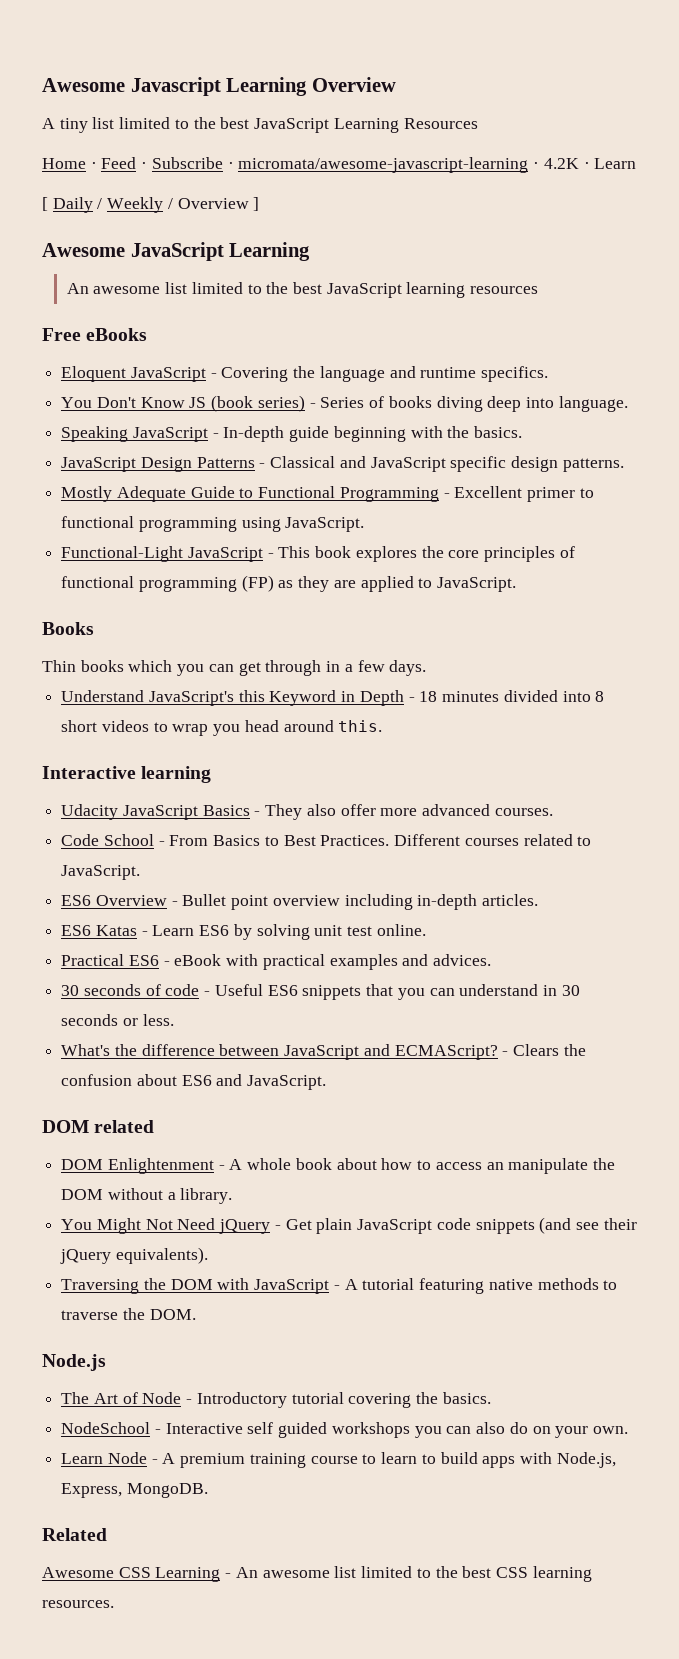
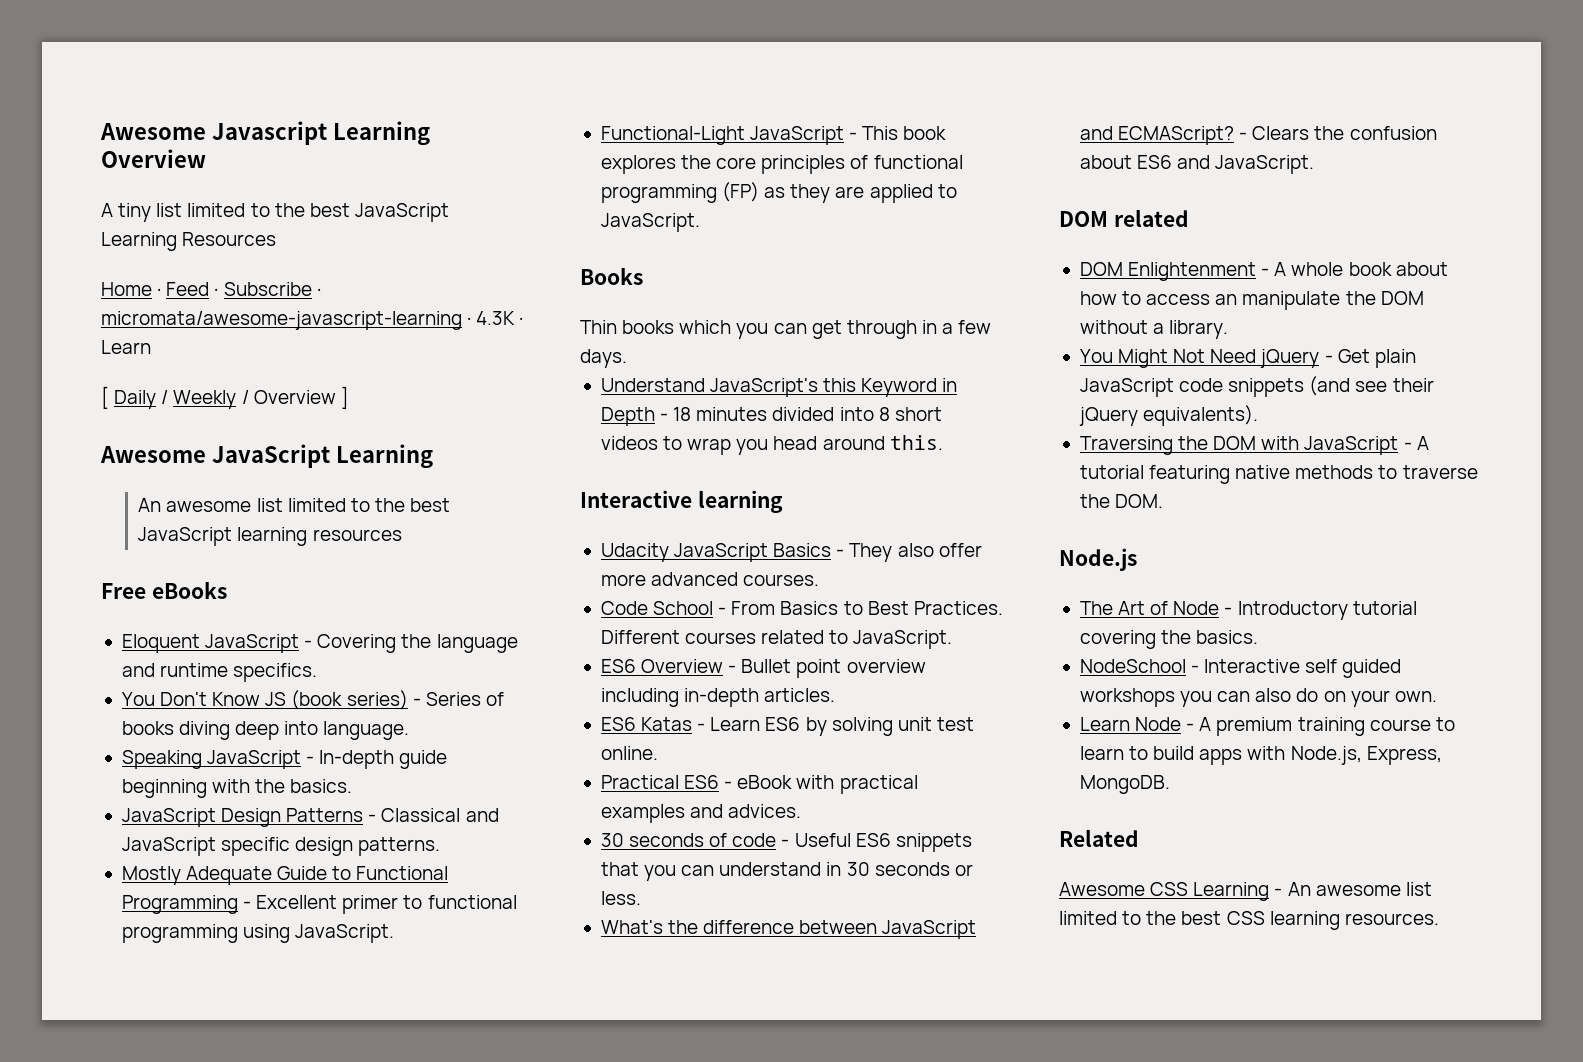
[543,158,579,169] 4.2K -> [476,311,516,325] 4.3K

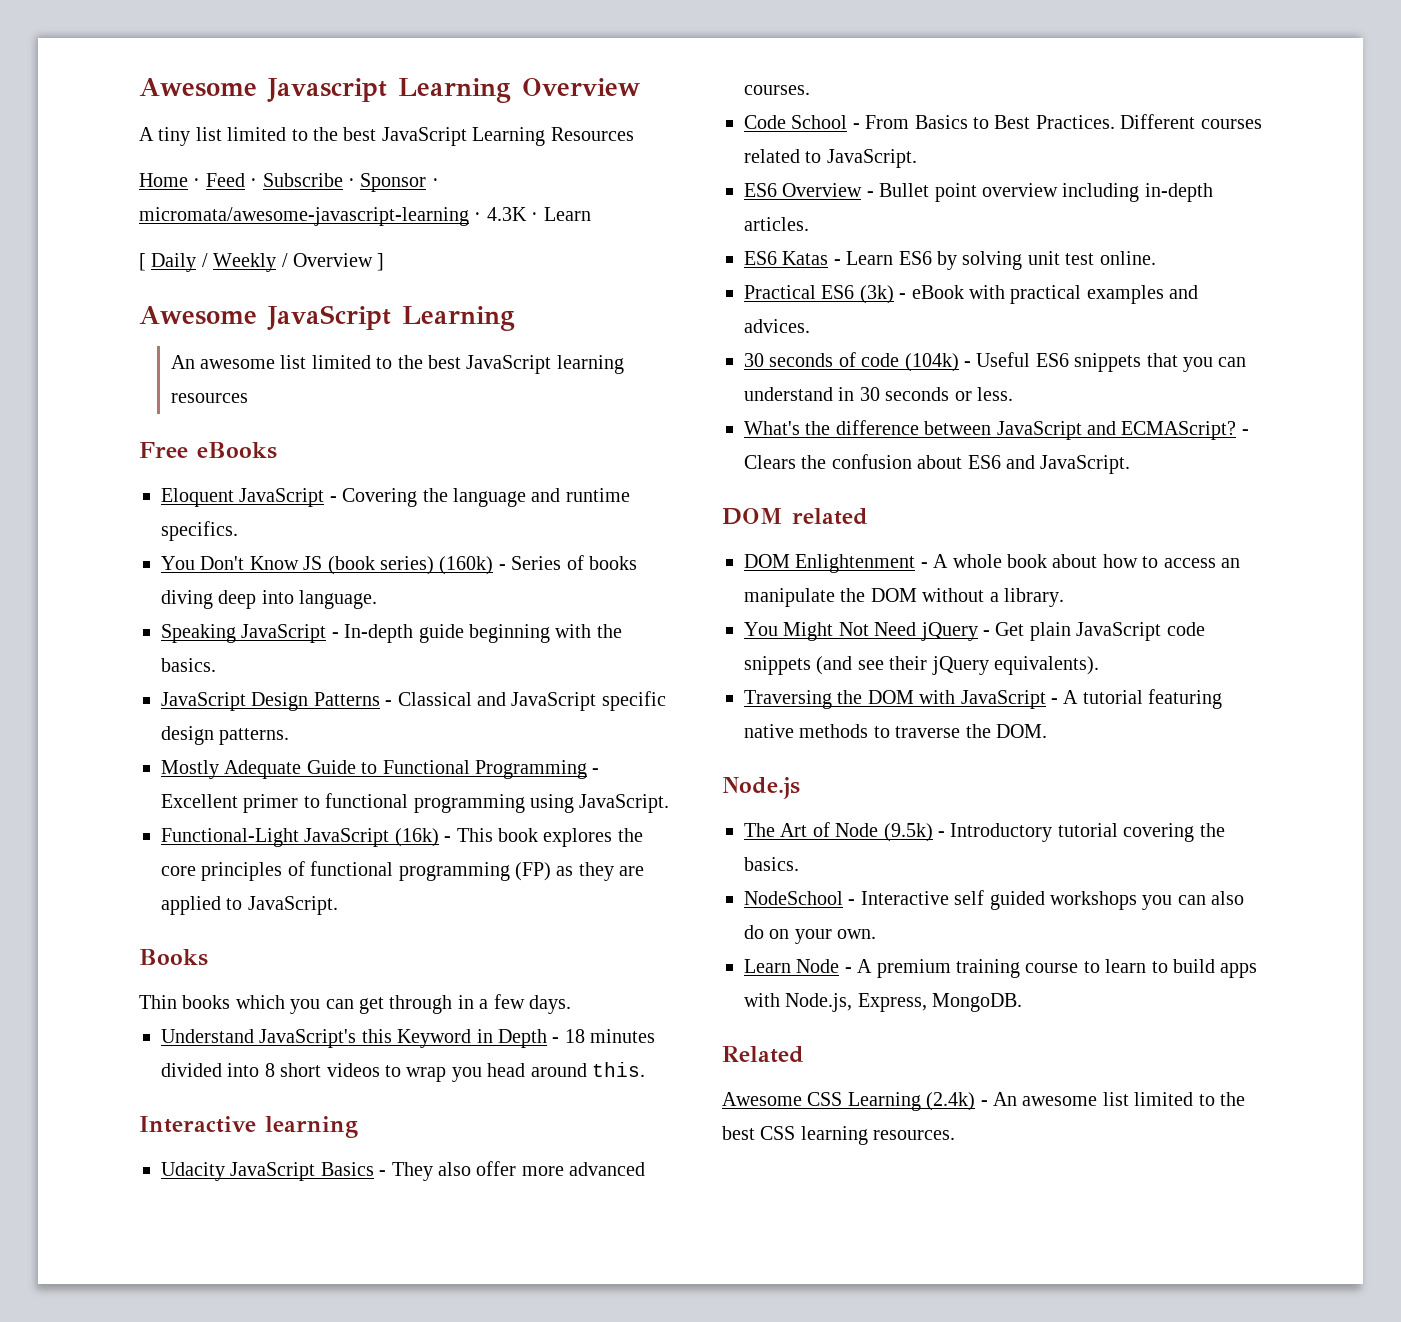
(321, 292) none -> [360,173,439,192] Sponsor ·
(408, 700) none -> [439,556,494,575] (160k)
(845, 135) none -> [394,828,439,847] (16k)
(720, 782) none -> [859,285,894,304] (3k)
(777, 840) none -> [904,353,959,372] (104k)
(1220, 608) none -> [883,823,933,842] (9.5k)
(1270, 891) none -> [926,1092,976,1111] (2.4k)

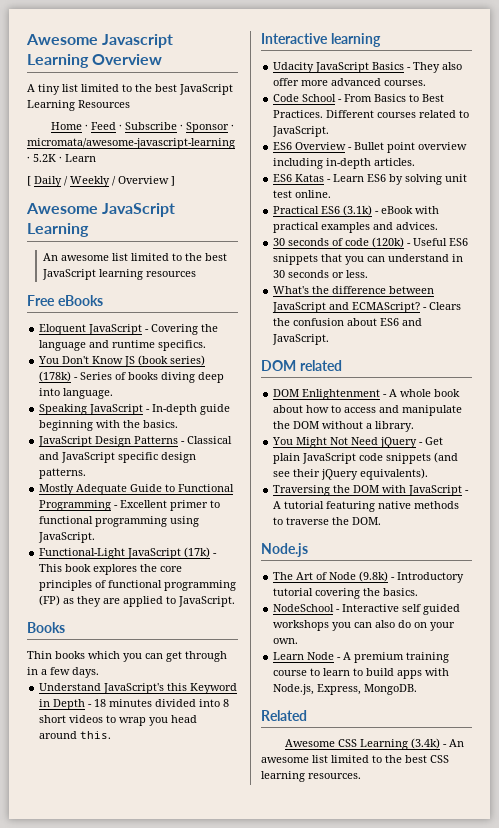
[486,207,527,221] 4.3K -> [33,154,56,162] 5.2K
[439,556,494,575] (160k) -> [39,371,72,382] (178k)
[394,828,439,847] (16k) -> [184,547,211,558] (17k)
[859,285,894,304] (3k) -> [343,205,373,216] (3.1k)
[904,353,959,372] (104k) -> [372,237,405,248] (120k)
[1221,558,1240,568] an -> [379,405,400,413] and
[883,823,933,842] (9.5k) -> [359,571,389,582] (9.8k)
[926,1092,976,1111] (2.4k) -> [410,738,440,749] (3.4k)

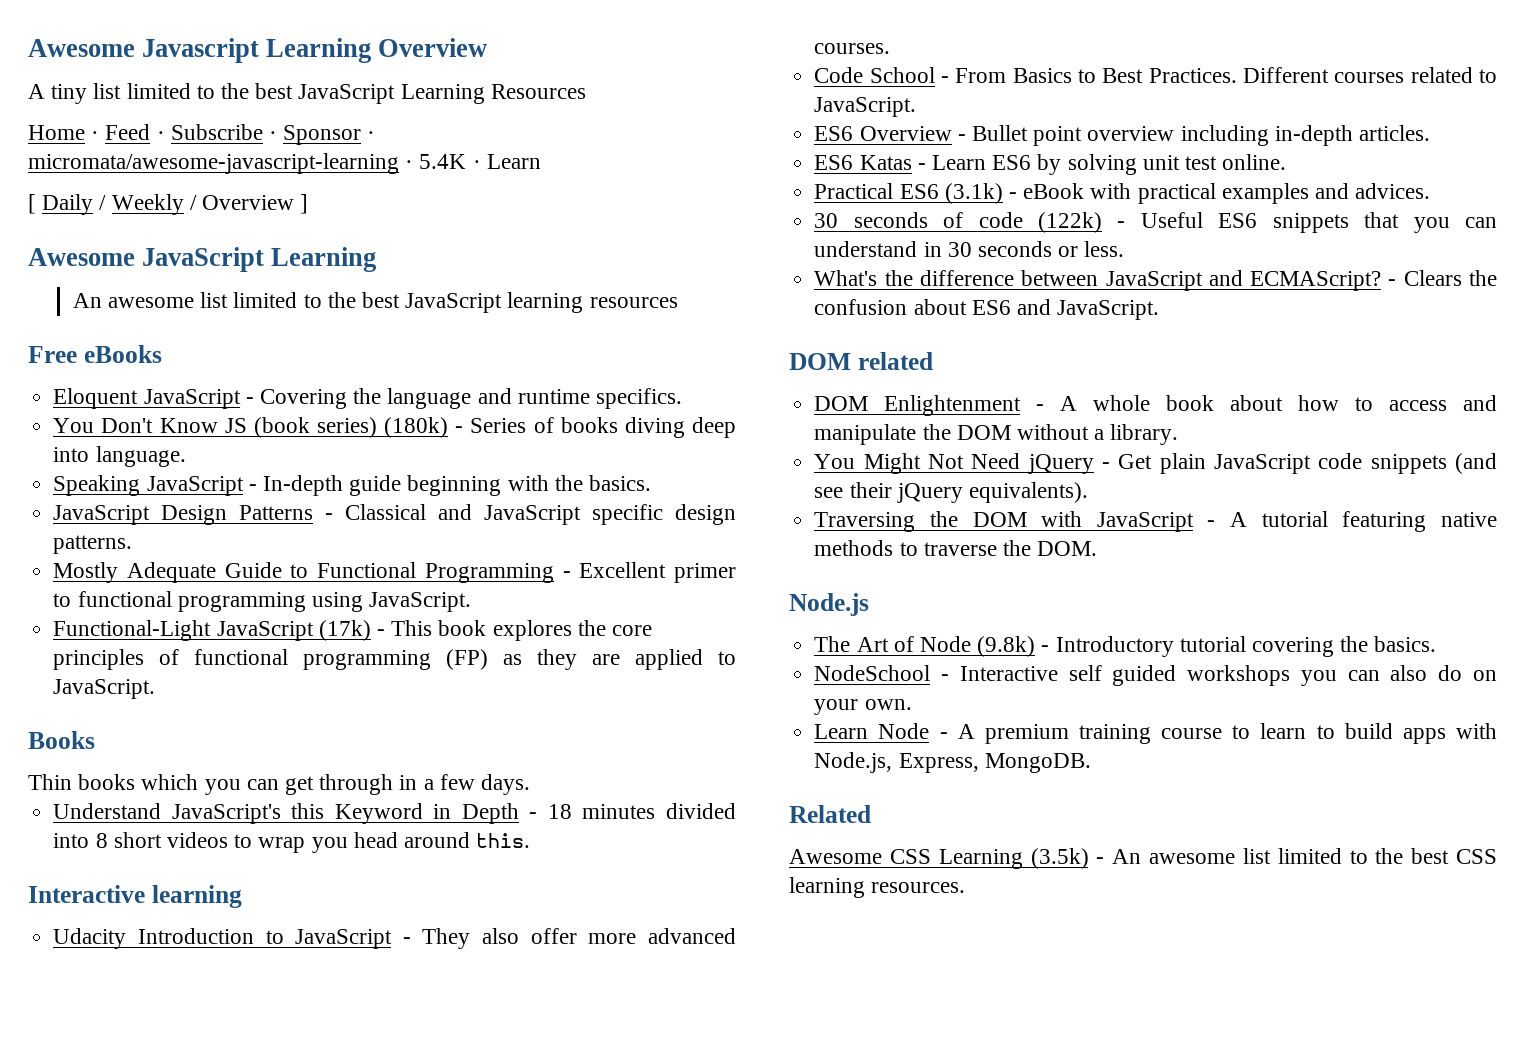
[33,154,56,162] 5.2K -> [419,154,467,169] 5.4K
[39,371,72,382] (178k) -> [384,417,449,438] (180k)
[315,62,405,73] JavaScript Basics -> [137,928,393,949] Introduction to JavaScript
[372,237,405,248] (120k) -> [1038,212,1103,233] (122k)
[410,738,440,749] (3.4k) -> [1030,848,1089,869] (3.5k)

